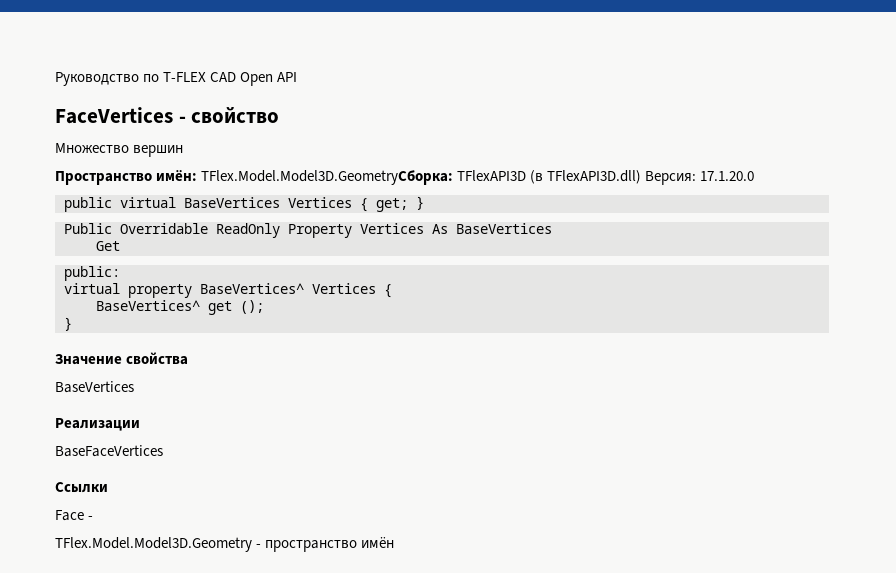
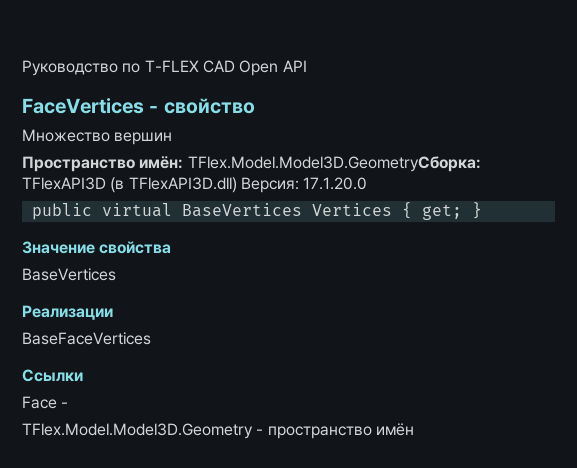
[64,223,552,238] [96,241,120,251] [64,266,120,281] [64,283,392,298] [96,300,264,315] [64,317,72,331] // Public Overridable ReadOnly Property Vertices As BaseVertices // Get // public: // virtual property BaseVertices^ Vertices { // BaseVertices^ get (); // } -> (482, 210) none

